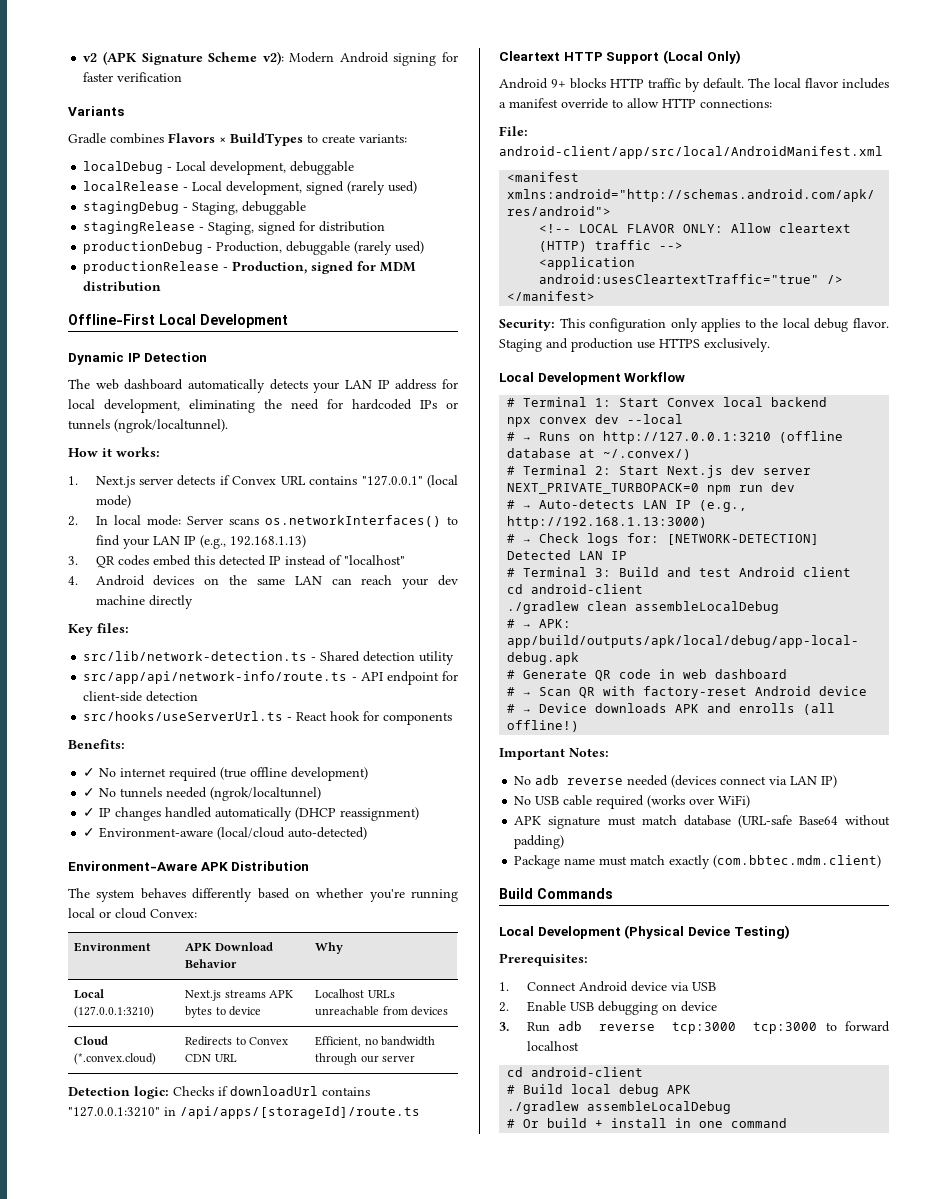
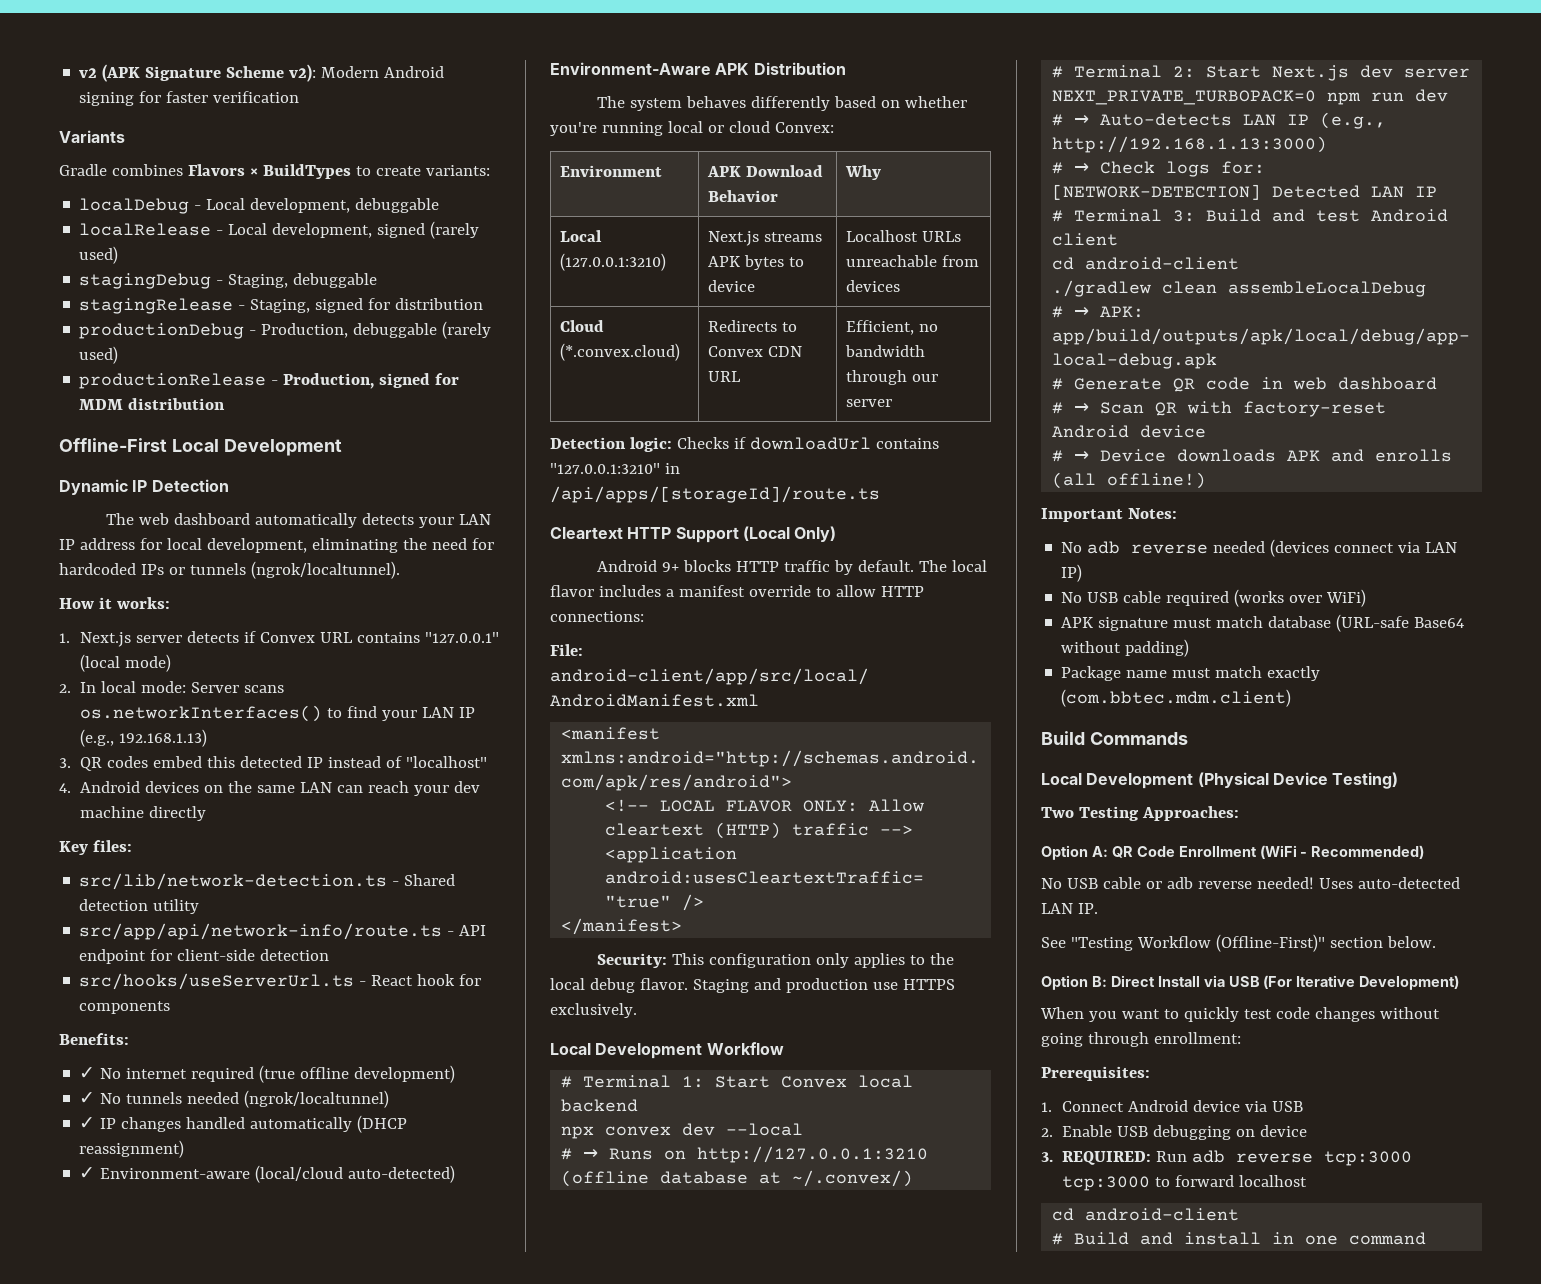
(790, 932) none -> [1041,806,1239,821] [1041,845,1425,860] [1041,877,1460,889] [1041,903,1098,914] [1041,934,1436,952] [1041,975,1460,990] [1040,1007,1440,1022] [1041,1032,1241,1047] // Two Testing Approaches: // Option A: QR Code Enrollment (WiFi - Recommended) // No USB cable or adb reverse needed! Uses auto-detected LAN IP. // See "Testing Workflow (Offline-First)" section below. // Option B: Direct Install via USB (For Iterative Development) // When you want to quickly test code changes without going through enrollment:
(509, 1026) none -> [1062,1151,1152,1165] REQUIRED:
[571,1084,692,1097] [507,1101,732,1114] [507,1118,604,1128] local debug APK // ./gradlew assembleLocalDebug // # Or build + -> [1140,1232,1174,1245] and

